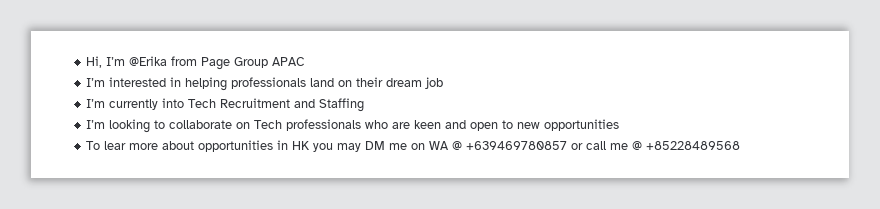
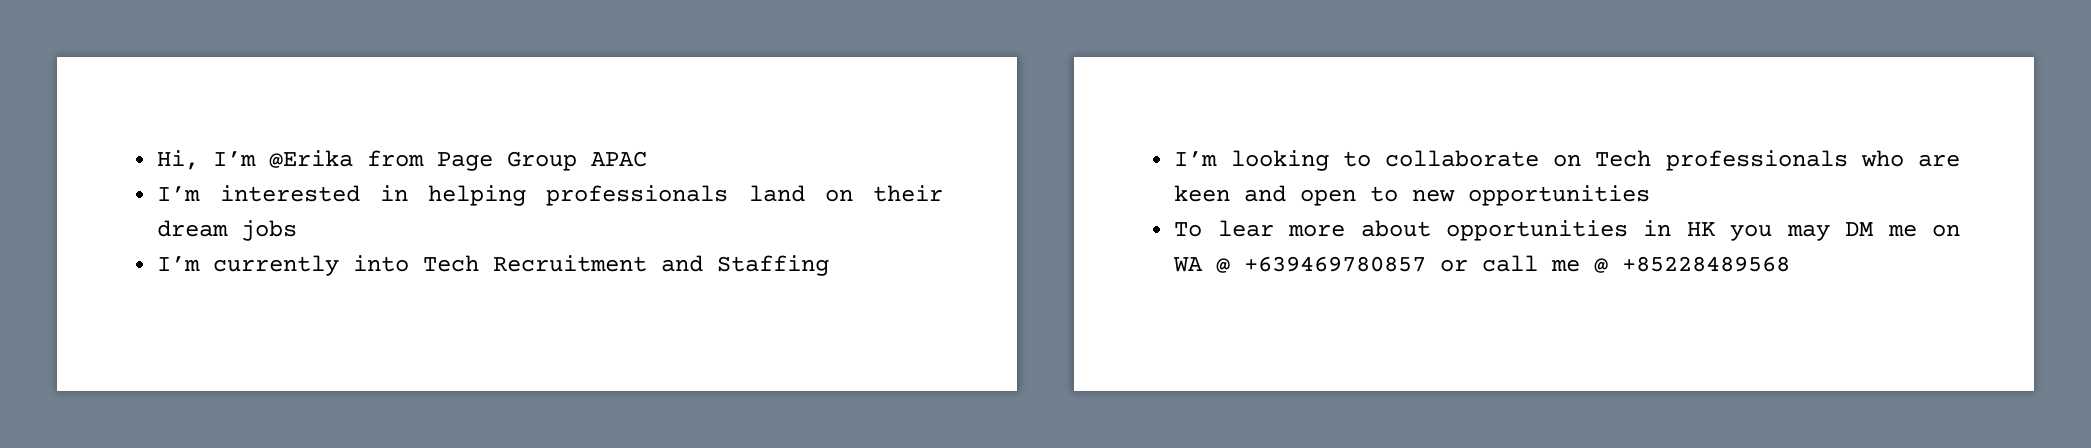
[425,77,444,89] job -> [241,220,298,241] jobs

